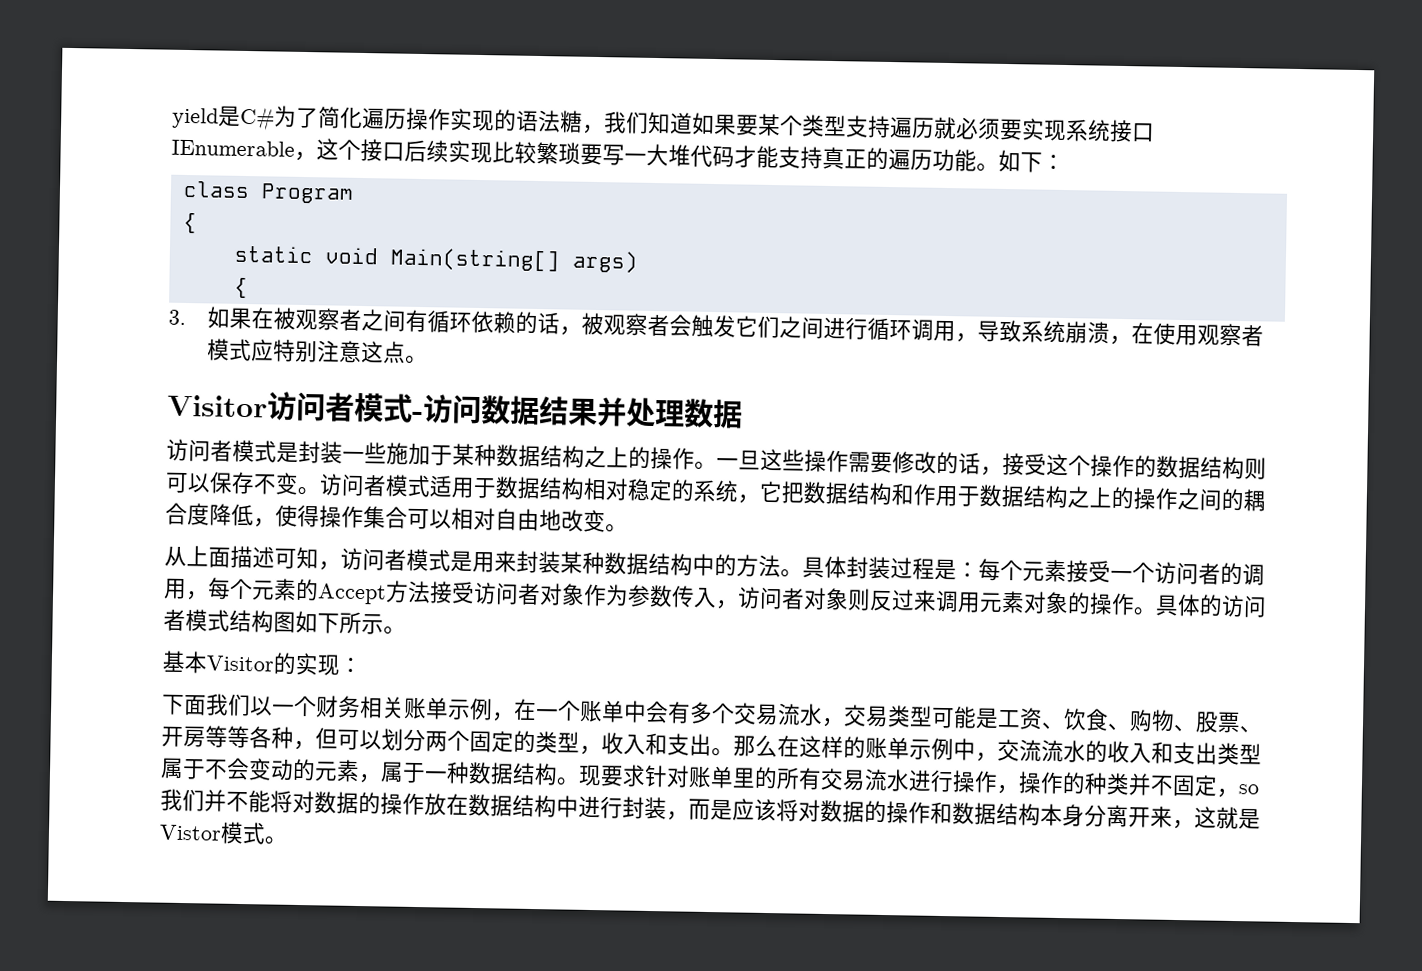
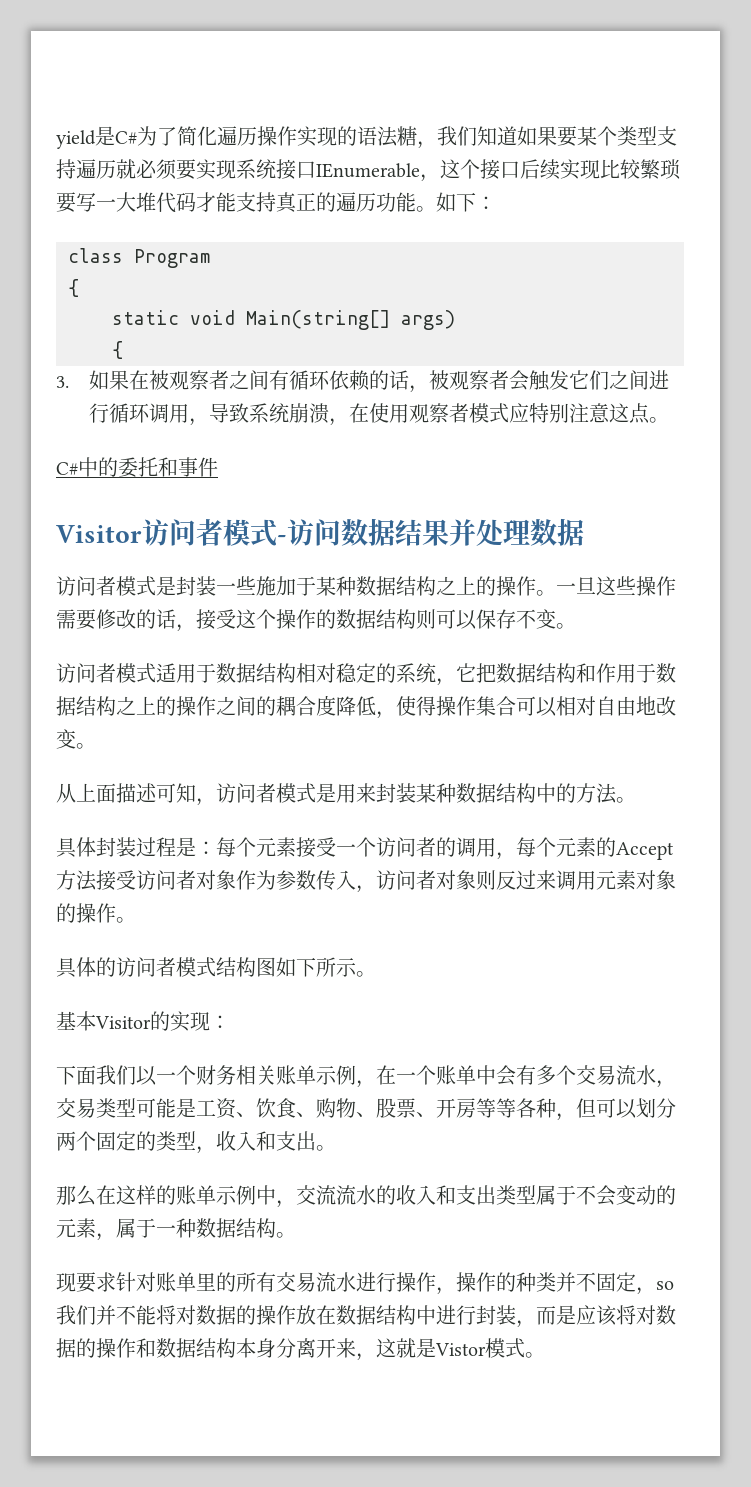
(428, 360) none -> [56,457,218,478] // C#中的委托和事件
(320, 491) none -> (576, 626) //
(803, 573) none -> (636, 800) //
(1156, 611) none -> (136, 920) //
(734, 752) none -> (336, 1148) //
(579, 781) none -> (296, 1235) //

